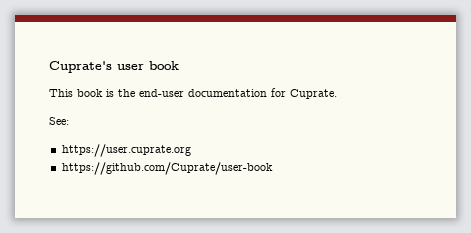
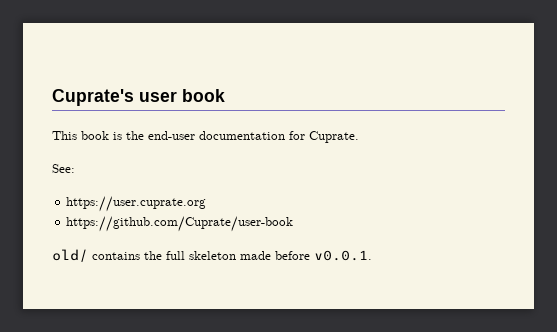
(273, 168) none -> [52,249,372,262] // old/ contains the full skeleton made before v0.0.1.

